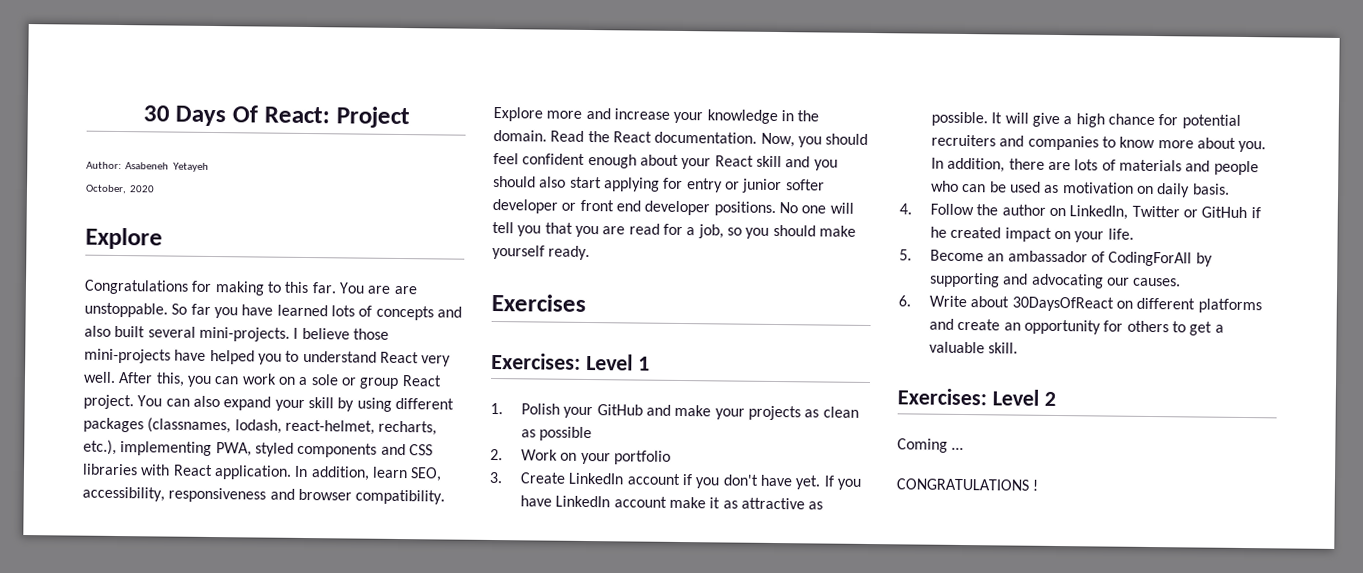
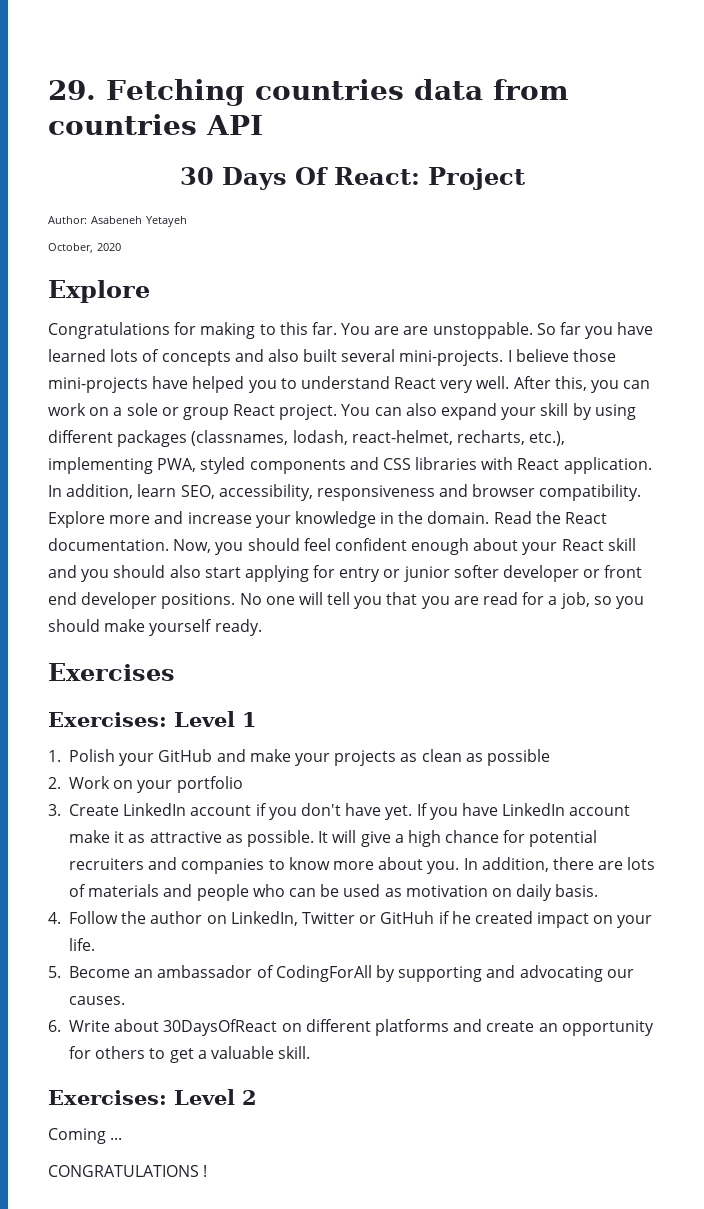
(142, 113) none -> [48,79,569,106] [48,114,263,135] 29. Fetching countries data from countries API //

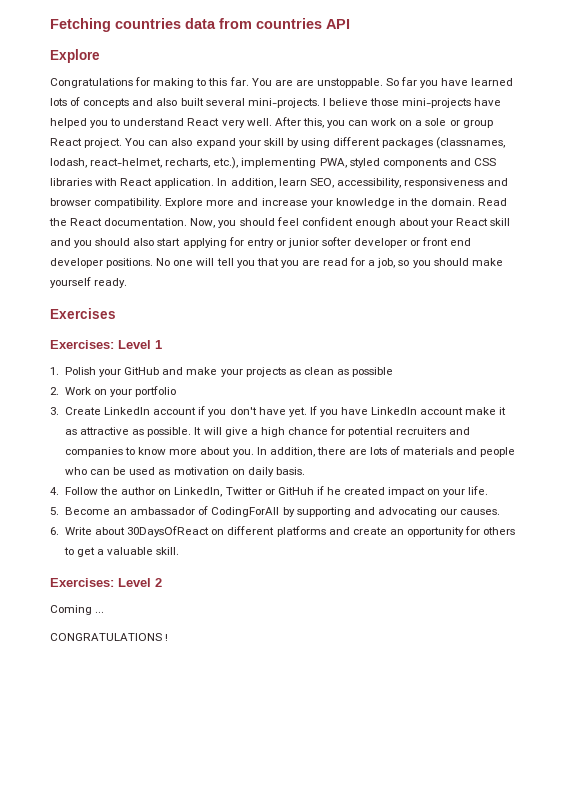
[48,80,96,100] 29. -> (50, 25) none
[179,167,525,190] [48,216,188,227] [48,243,122,253] // 30 Days Of React: Project // Author: Asabeneh Yetayeh // October, 2020 -> (350, 24) none

